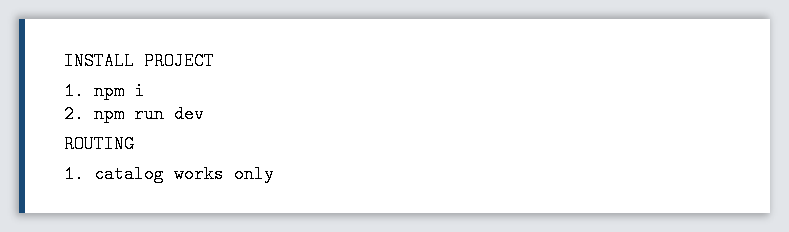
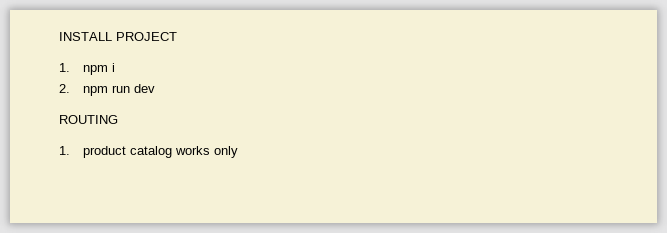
(84, 174) none -> [83,146,127,158] product

